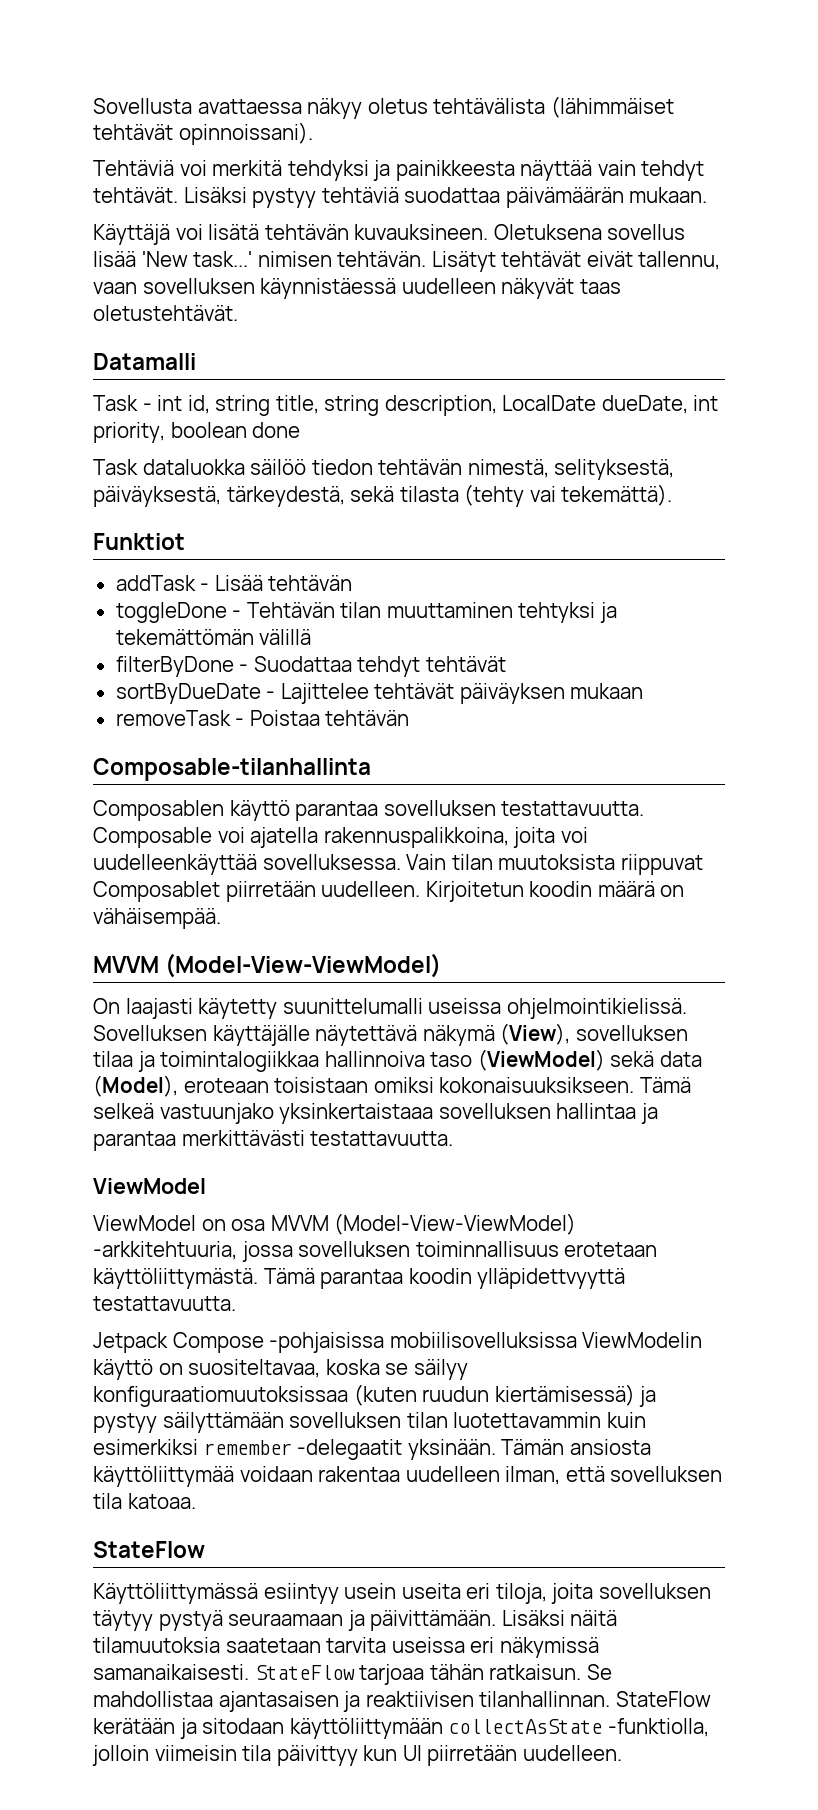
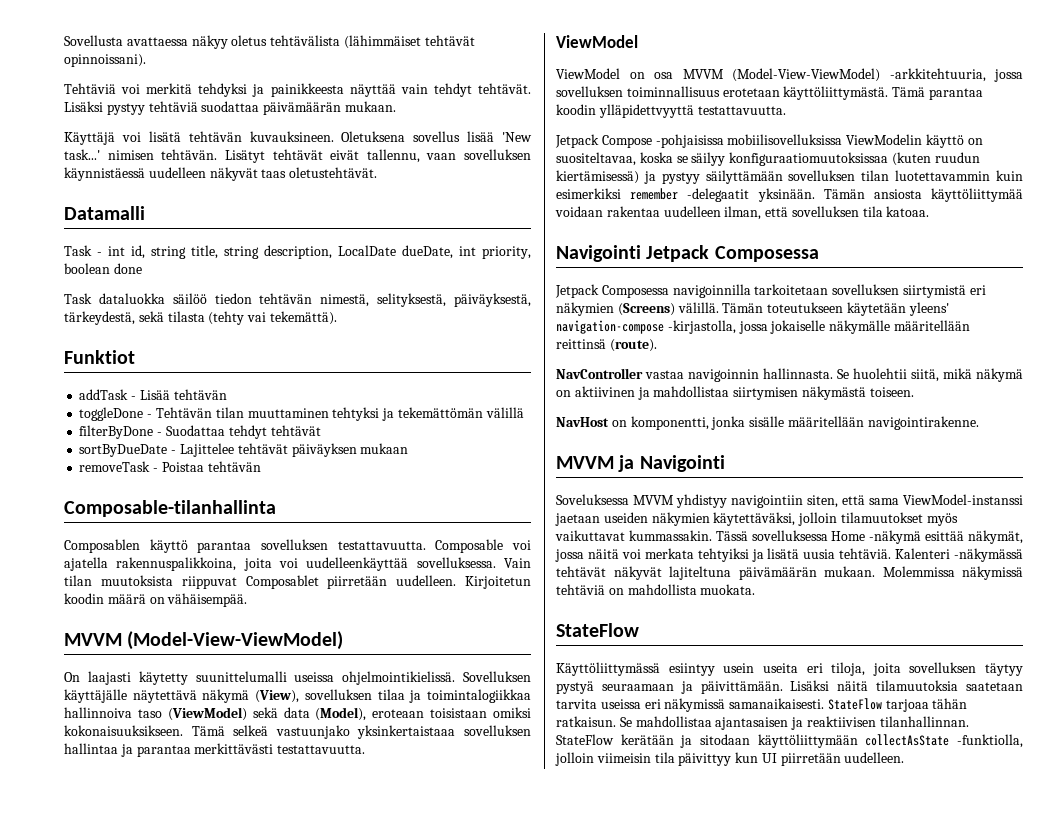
(196, 1501) none -> [556,245,819,262] [555,284,986,298] [556,302,949,316] [556,320,970,334] [556,339,657,352] [556,368,1023,382] [556,386,914,400] [556,416,979,430] [556,455,725,472] [556,494,1023,508] [555,512,958,526] [555,530,1023,544] [555,548,1023,562] [556,566,1023,580] [556,584,756,595] // Navigointi Jetpack Composessa // Jetpack Composessa navigoinnilla tarkoitetaan sovelluksen siirtymistä eri näkymien (Screens) välillä. Tämän toteutukseen käytetään yleens' navigation-compose -kirjastolla, jossa jokaiselle näkymälle määritellään reittinsä (route). // NavController vastaa navigoinnin hallinnasta. Se huolehtii siitä, mikä näkymä on aktiivinen ja mahdollistaa siirtymisen näkymästä toiseen. // NavHost on komponentti, jonka sisälle määritellään navigointirakenne. // MVVM ja Navigointi // Soveluksessa MVVM yhdistyy navigointiin siten, että sama ViewModel-instanssi jaetaan useiden näkymien käytettäväksi, jolloin tilamuutokset myös vaikuttavat kummassakin. Tässä sovelluksessa Home -näkymä esittää näkymät, jossa näitä voi merkata tehtyiksi ja lisätä uusia tehtäviä. Kalenteri -näkymässä tehtävät näkyvät lajiteltuna päivämäärän mukaan. Molemmissa näkymissä tehtäviä on mahdollista muokata.

